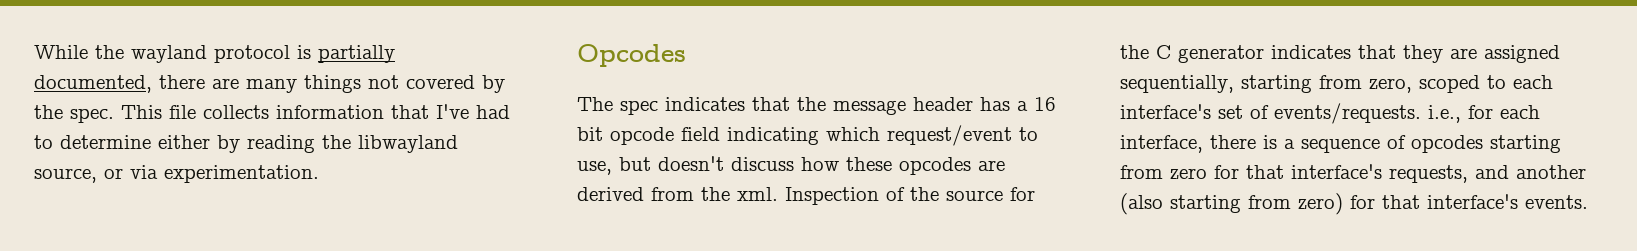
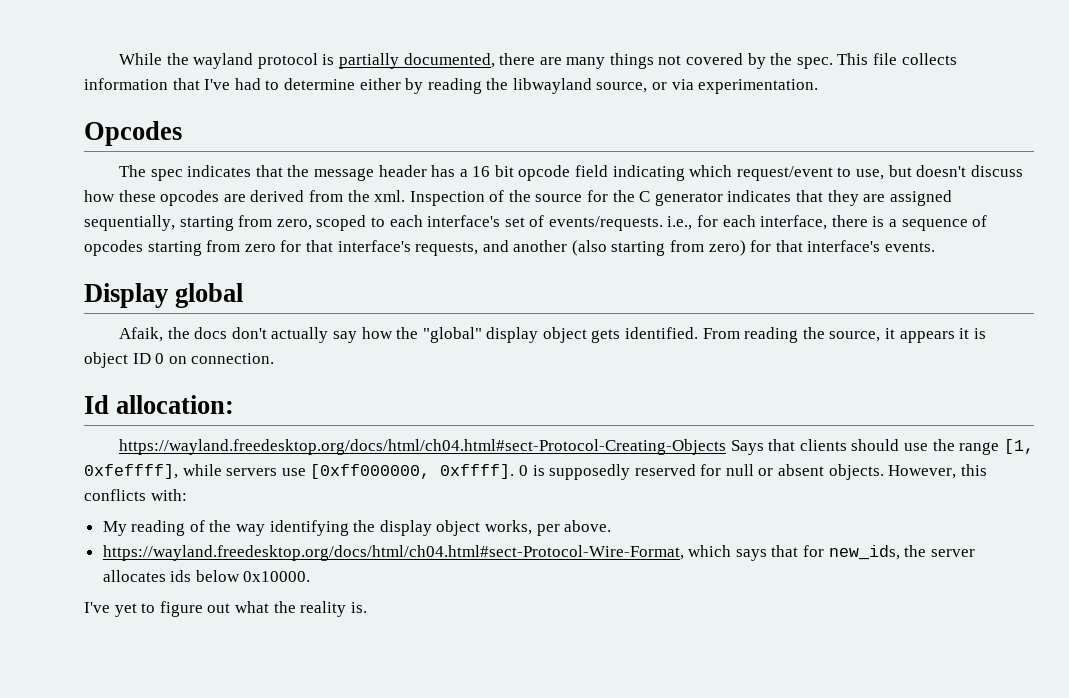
(1588, 202) none -> [84,283,244,308] [118,327,986,343] [84,352,275,368] [84,395,235,414] [118,439,1034,455] [84,464,987,480] [84,489,187,501] [102,520,612,536] [102,545,975,561] [102,570,311,582] [84,601,367,617] // Display global // Afaik, the docs don't actually say how the "global" display object gets identified. From reading the source, it appears it is object ID 0 on connection. // Id allocation: // https://wayland.freedesktop.org/docs/html/ch04.html#sect-Protocol-Creating-Objects Says that clients should use the range [1, 0xfeffff], while servers use [0xff000000, 0xffff]. 0 is supposedly reserved for null or absent objects. However, this conflicts with: // My reading of the way identifying the display object works, per above. // https://wayland.freedesktop.org/docs/html/ch04.html#sect-Protocol-Wire-Format, which says that for new_ids, the server allocates ids below 0x10000. // I've yet to figure out what the reality is.

